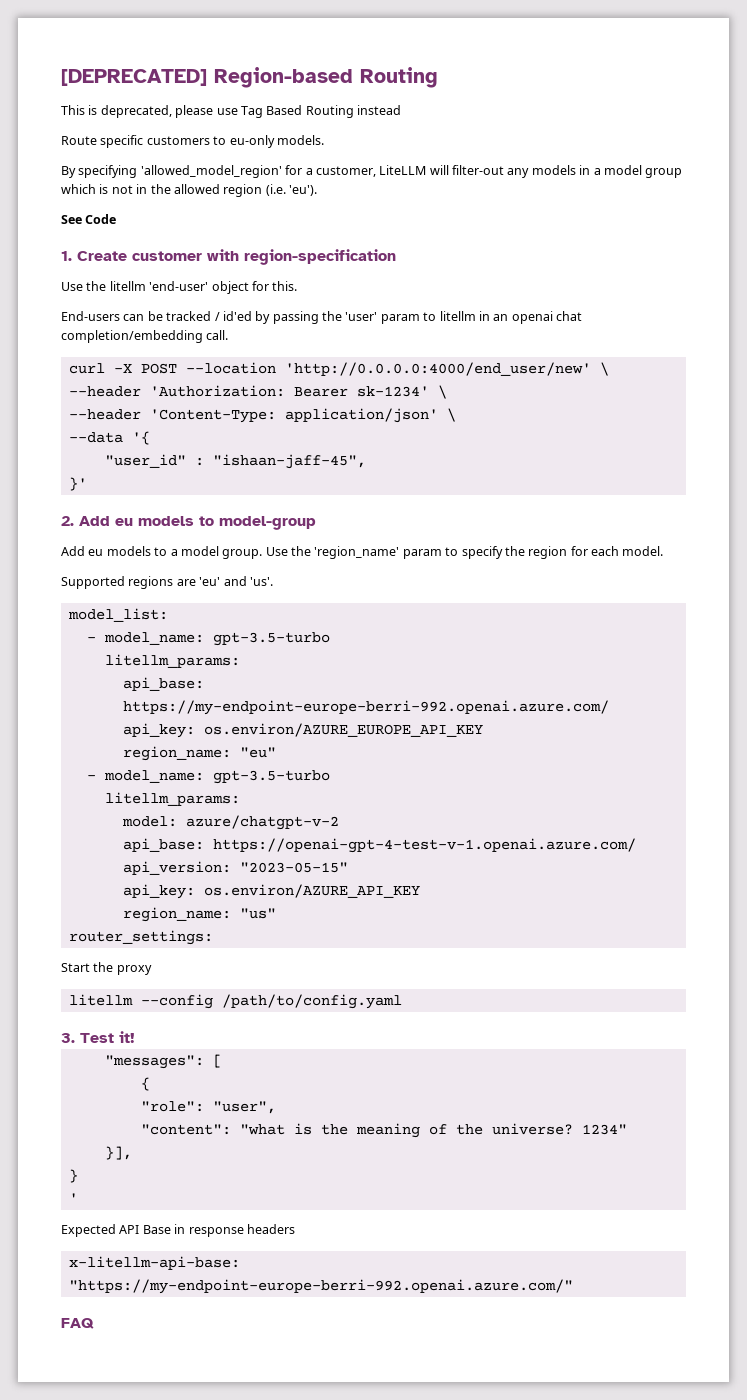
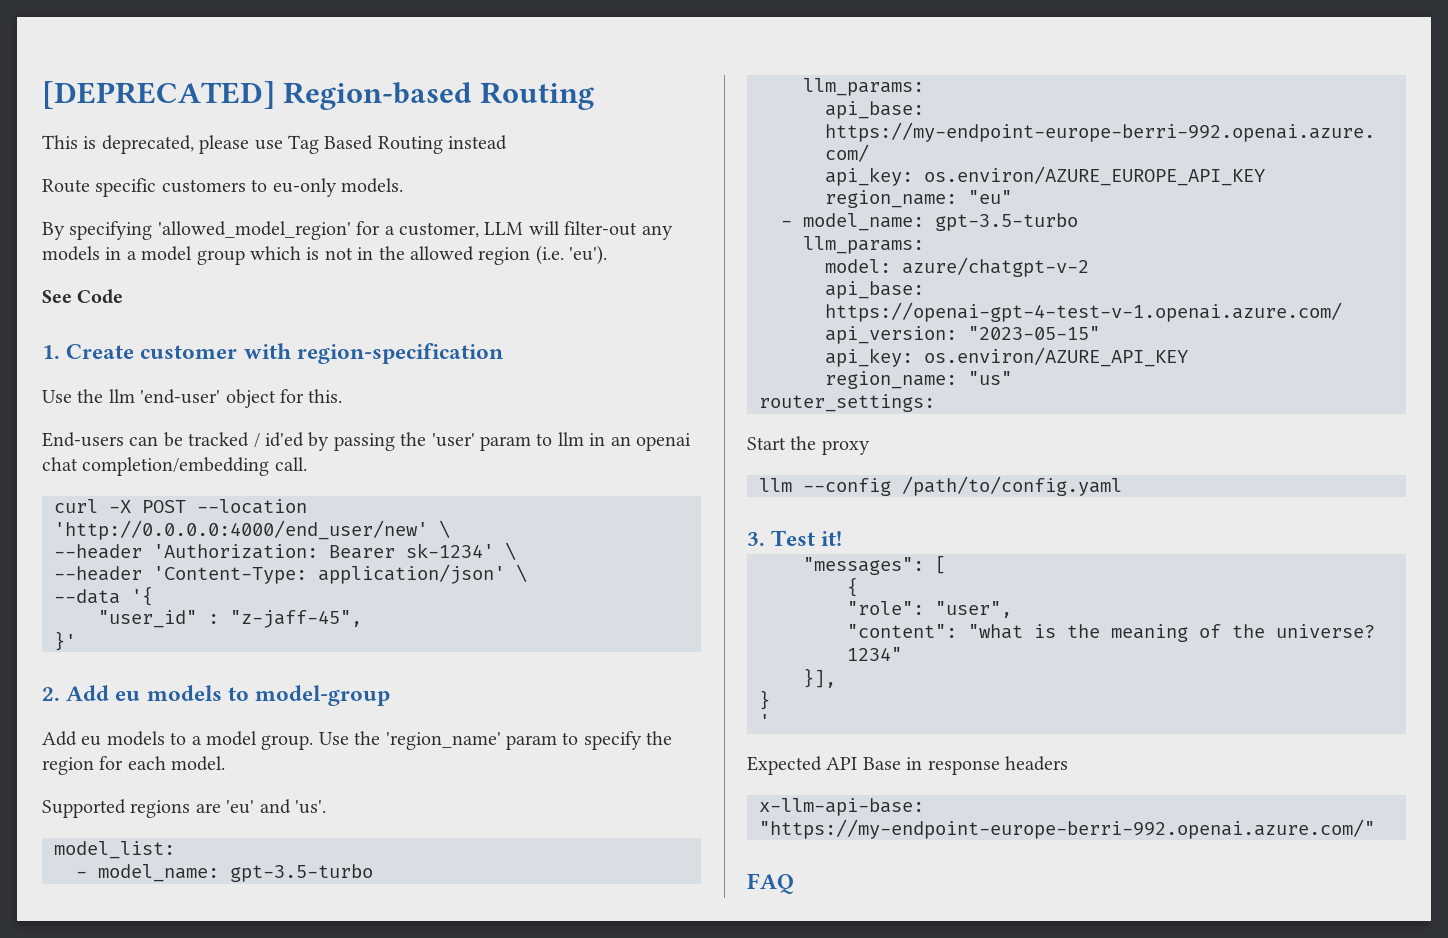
[379,165,427,175] LiteLLM -> [484,222,524,235] LLM
[109,281,146,291] litellm -> [108,389,135,403] llm
[439,311,476,321] litellm -> [557,432,584,446] llm
[212,454,366,469] "ishaan-jaff-45", -> [230,610,362,628] "z-jaff-45",
[104,654,240,668] litellm_params: -> [803,78,924,96] llm_params:
[104,792,240,806] litellm_params: -> [803,236,924,254] llm_params:
[68,994,133,1006] litellm -> [759,478,792,492] llm
[68,1256,240,1270] x-litellm-api-base: -> [759,798,924,816] x-llm-api-base:

